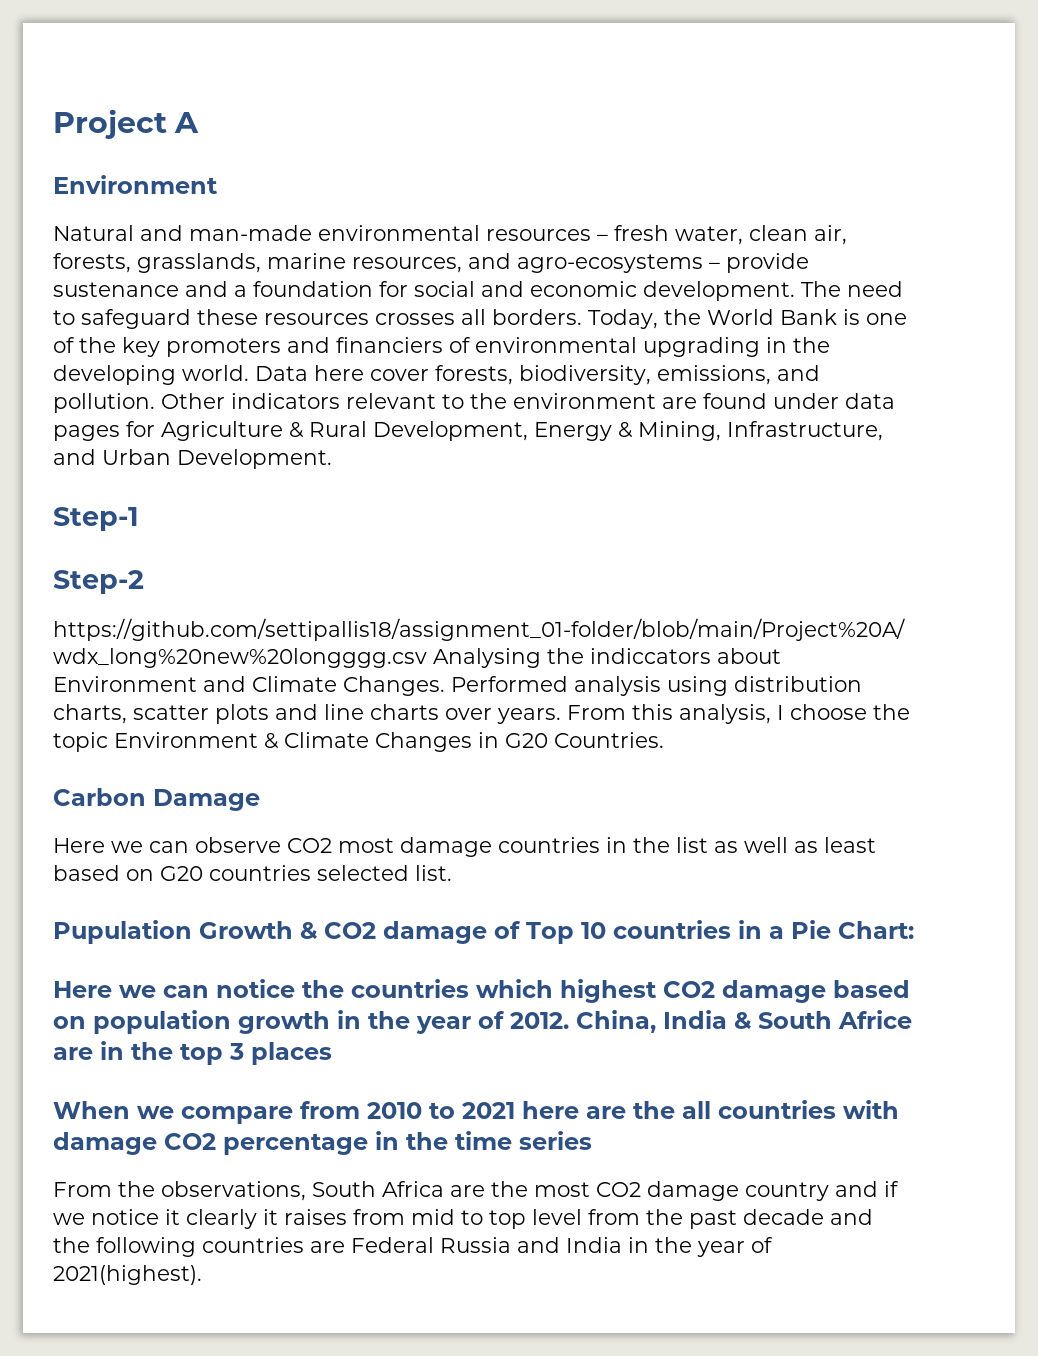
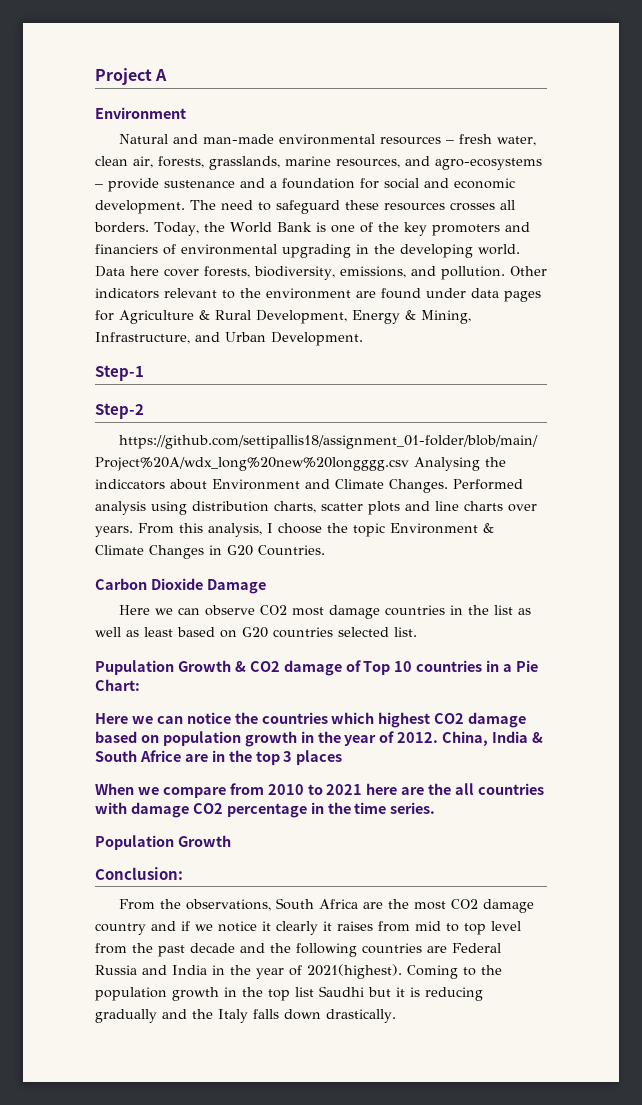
(146, 797) none -> [150,578,203,590] Dioxide
[519,1131,592,1150] series -> [390,802,436,814] [95,835,231,850] [95,867,183,880] series. // Population Growth // Conclusion:
(202, 1275) none -> [407,965,502,979] [95,986,483,1001] [95,1009,396,1023] Coming to the population growth in the top list Saudhi but it is reducing gradually and the Italy falls down drastically.

